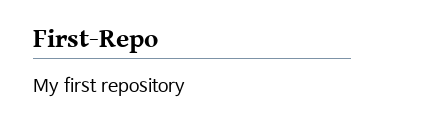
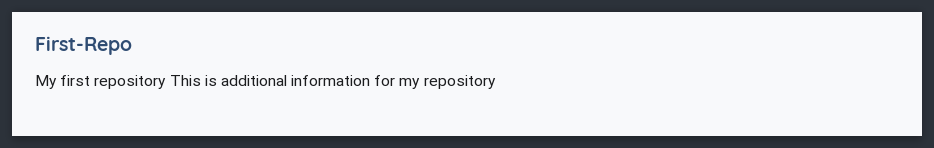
(185, 87) none -> [169,75,496,89] This is additional information for my repository

